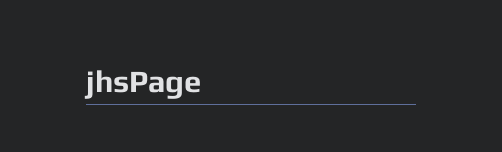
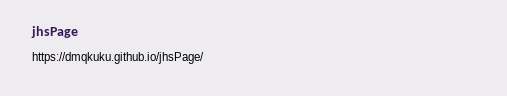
(201, 84) none -> [32,52,204,64] // https://dmqkuku.github.io/jhsPage/

